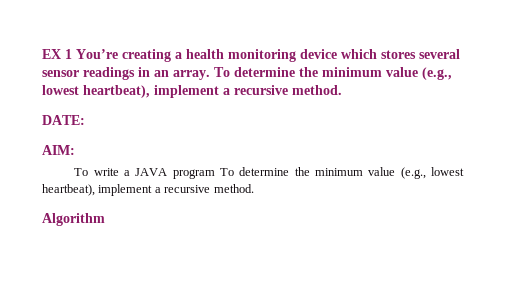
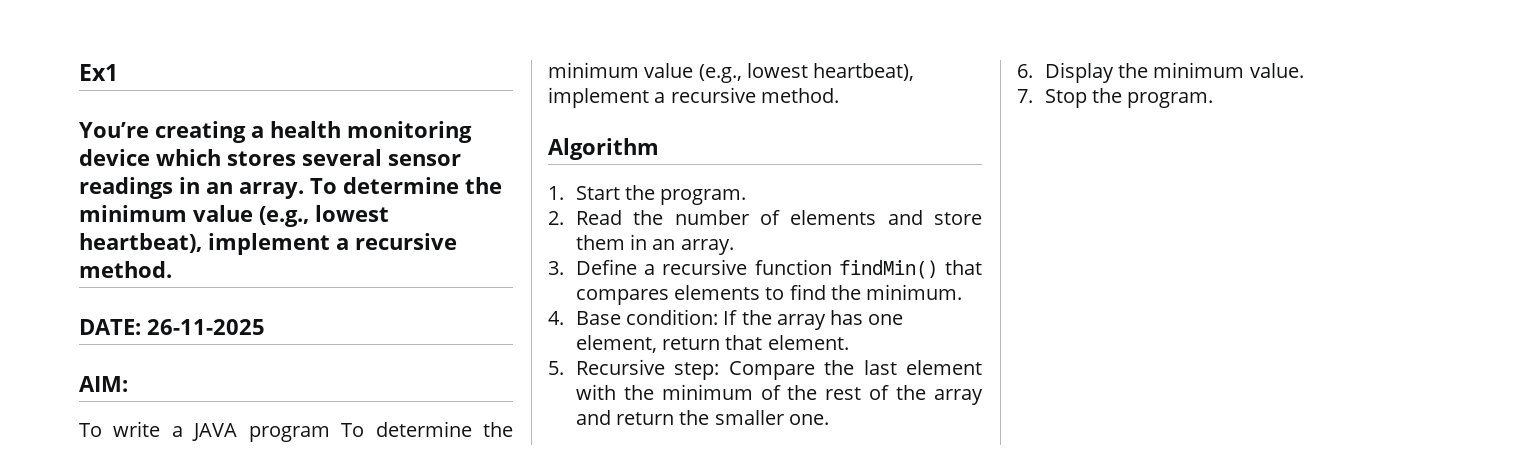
[42,49,72,59] EX 1 -> [79,64,118,81] Ex1 //
(85, 120) none -> [146,319,265,335] 26-11-2025
(105, 219) none -> [548,185,747,205] [548,210,982,225] [575,234,734,255] [548,259,983,279] [575,284,963,305] [548,309,904,330] [575,335,849,353] [548,359,982,380] [575,384,983,405] [575,410,829,425] [1017,62,1304,83] [1017,88,1214,108] // 1. Start the program. // 2. Read the number of elements and store them in an array. // 3. Define a recursive function findMin() that compares elements to find the minimum. // 4. Base condition: If the array has one element, return that element. // 5. Recursive step: Compare the last element with the minimum of the rest of the array and return the smaller one. // 6. Display the minimum value. // 7. Stop the program.

